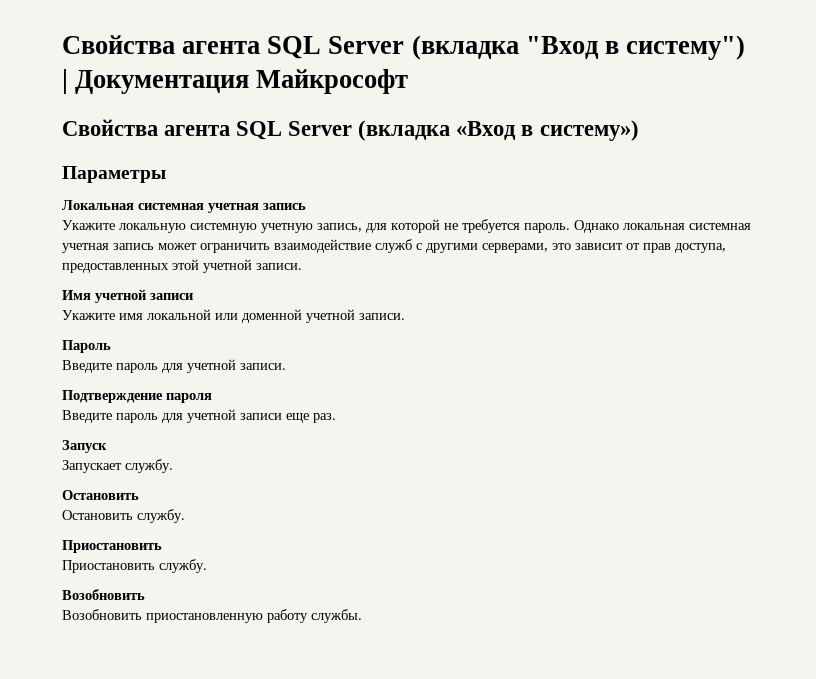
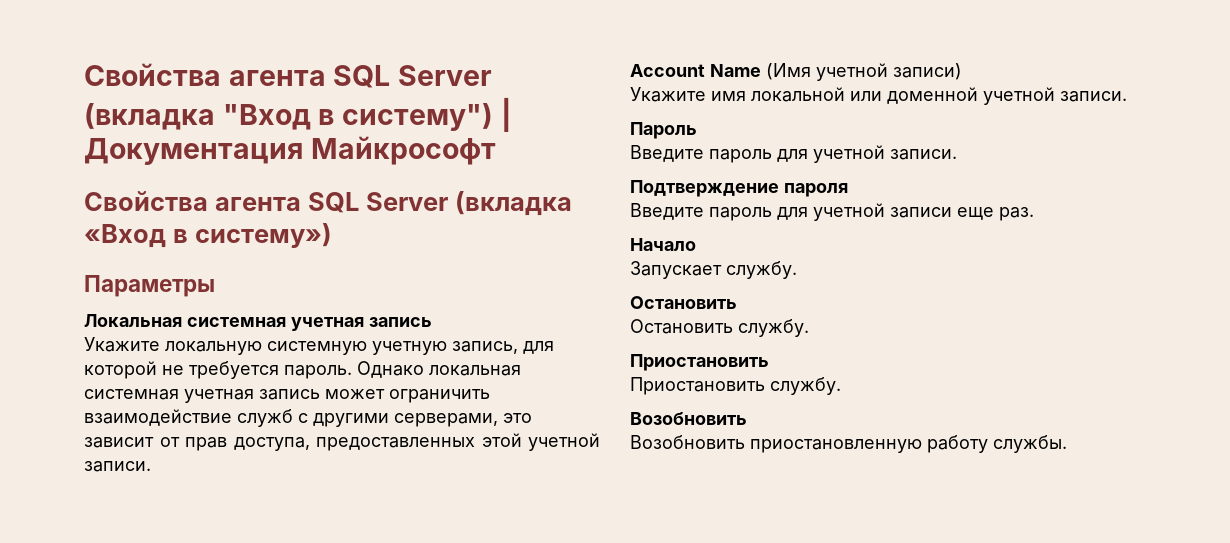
[62,289,193,303] Имя учетной записи -> [630,63,962,81] Account Name (Имя учетной записи)
[62,440,107,453] Запуск -> [630,238,696,251] Начало

